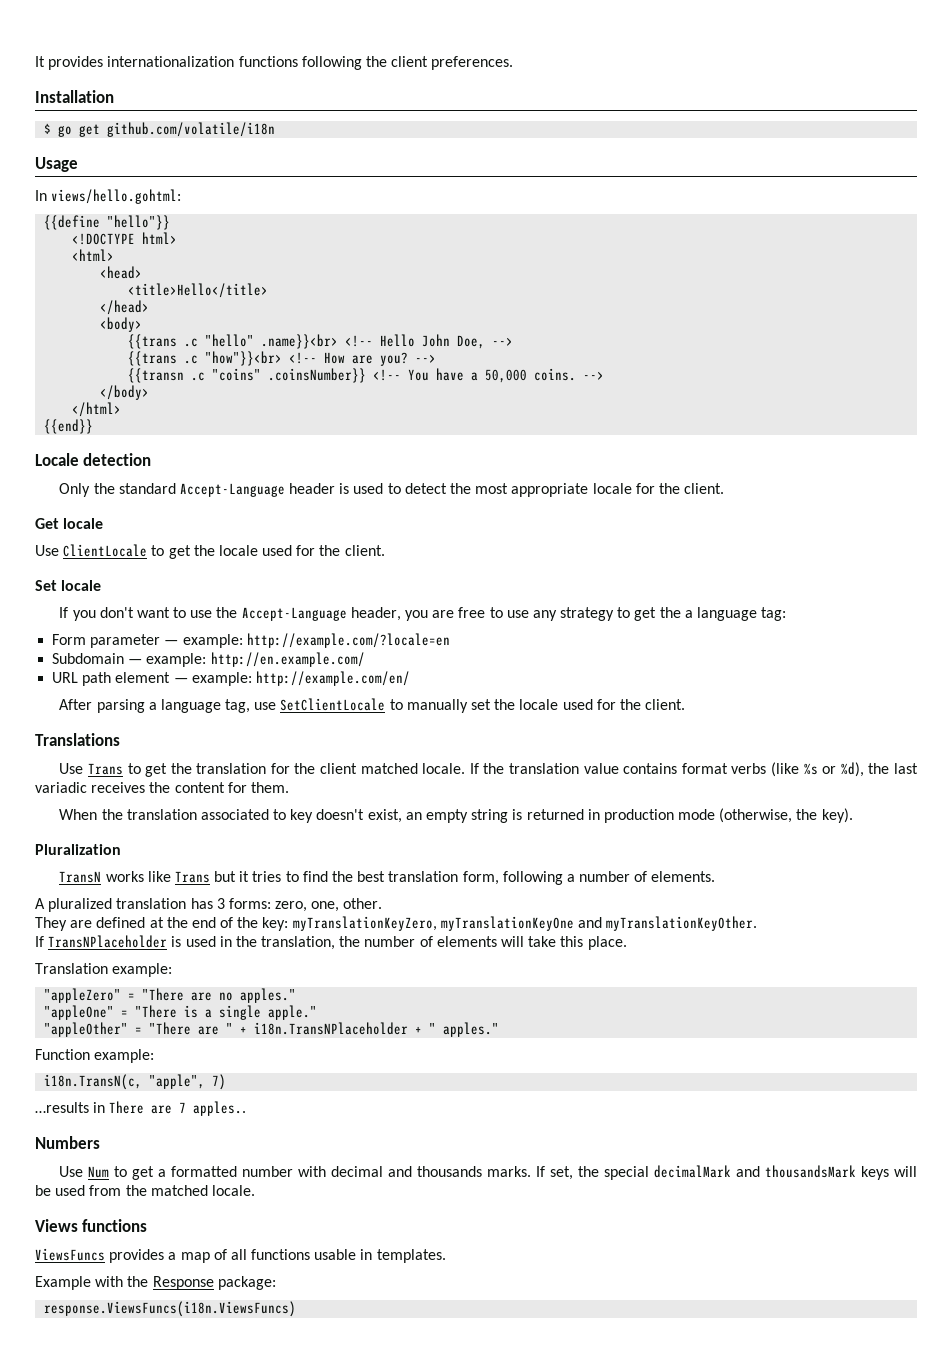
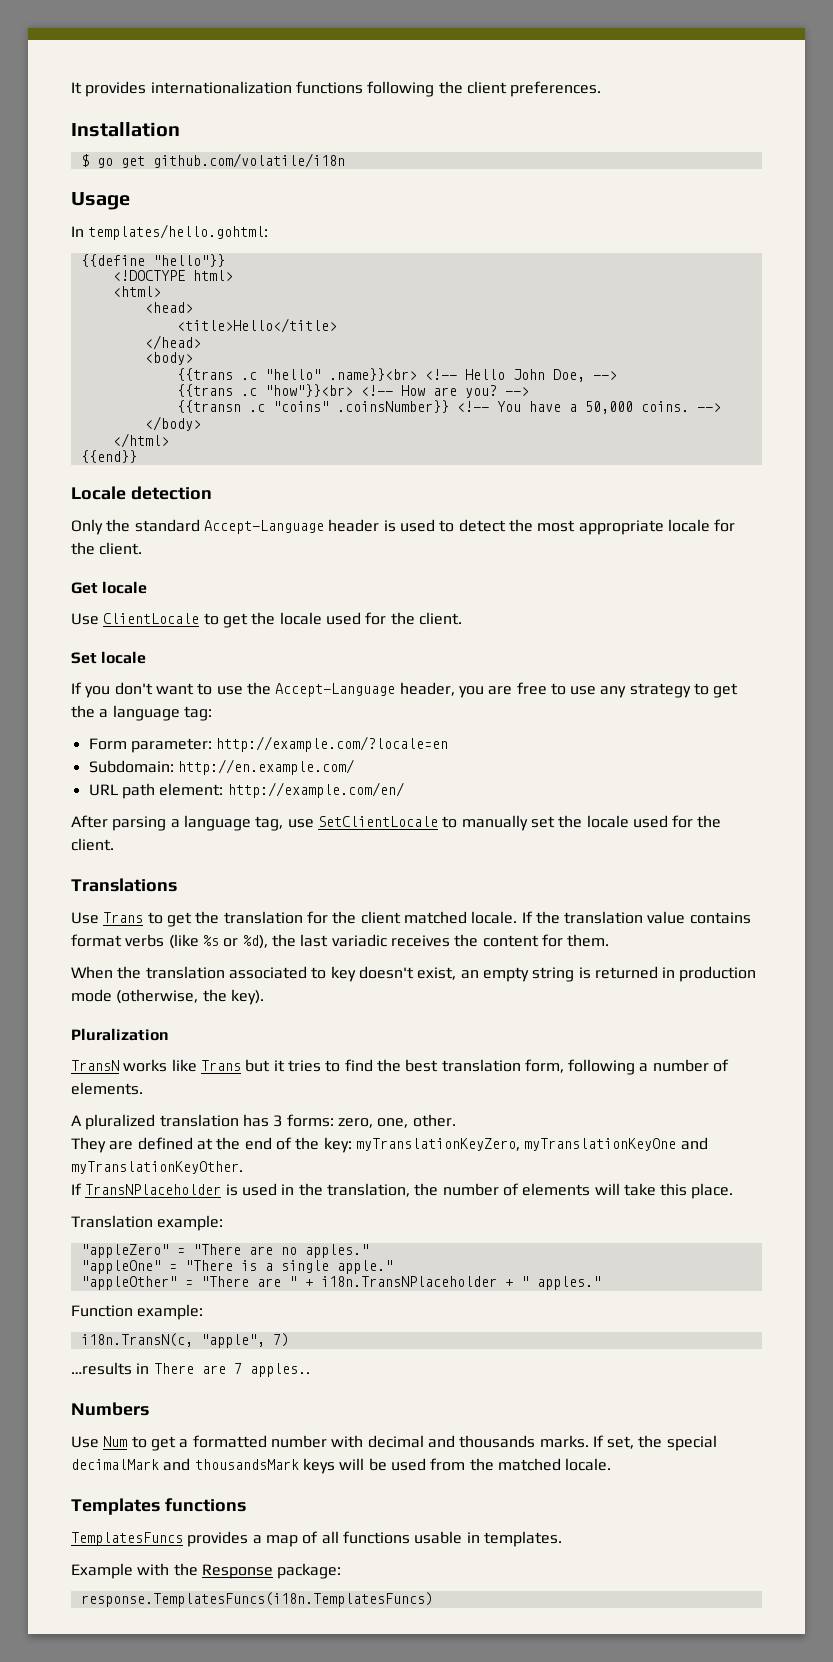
[51,189,182,204] views/hello.gohtml: -> [88,224,269,240] templates/hello.gohtml:
[90,633,450,648] [52,653,207,667] parameter — example: http://example.com/?locale=en // Subdomain — example: -> [130,736,449,753] [88,760,174,773] parameter: http://example.com/?locale=en // Subdomain:
[115,672,252,686] element — example: -> [159,783,224,796] element:
[35,1219,78,1232] Views -> [71,1498,160,1515] Templates
[35,1248,105,1261] ViewsFuncs -> [71,1532,183,1546] TemplatesFuncs
[44,1301,297,1317] response.ViewsFuncs(i18n.ViewsFuncs) -> [80,1592,433,1607] response.TemplatesFuncs(i18n.TemplatesFuncs)

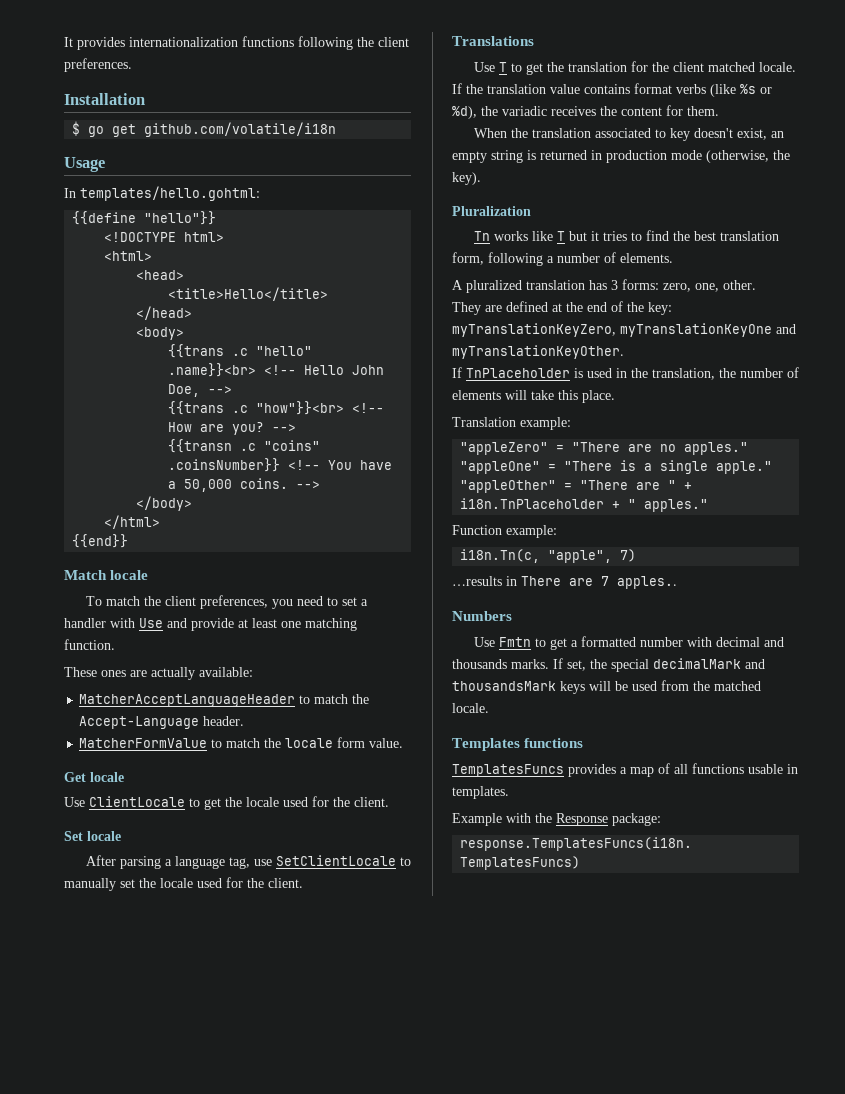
[71,486,212,500] [71,519,736,535] [71,542,143,555] Locale detection // Only the standard Accept-Language header is used to detect the most appropriate locale for the client. -> [64,570,149,580] [85,595,368,609] [64,618,357,631] [64,639,115,650] [64,667,253,680] [79,694,370,707] [79,716,245,729] [79,737,404,748] Match locale // To match the client preferences, you need to set a handler with Use and provide at least one matching function. // These ones are actually available: // MatcherAcceptLanguageHeader to match the Accept-Language header. // MatcherFormValue to match the locale form value.
[71,682,739,698] [71,705,212,721] [88,736,449,753] [88,759,354,775] [88,782,404,799] // If you don't want to use the Accept-Language header, you are free to use any strategy to get the a language tag: // Form parameter: http://example.com/?locale=en // Subdomain: http://en.example.com/ // URL path element: http://example.com/en/ -> (121, 836) none
[103,912,144,923] Trans -> [498,62,507,72] T
[300,934,329,947] last -> (498, 111) none
[71,1060,119,1071] TransN -> [473,231,490,241] Tn
[200,1060,241,1071] Trans -> [556,231,565,241] T
[85,1184,222,1195] TransNPlaceholder -> [466,368,570,378] TnPlaceholder
[320,1276,497,1287] i18n.TransNPlaceholder -> [460,498,605,509] i18n.TnPlaceholder
[80,1333,193,1347] i18n.TransN(c, -> [460,549,541,563] i18n.Tn(c,
[103,1436,128,1447] Num -> [498,637,531,647] Fmtn

